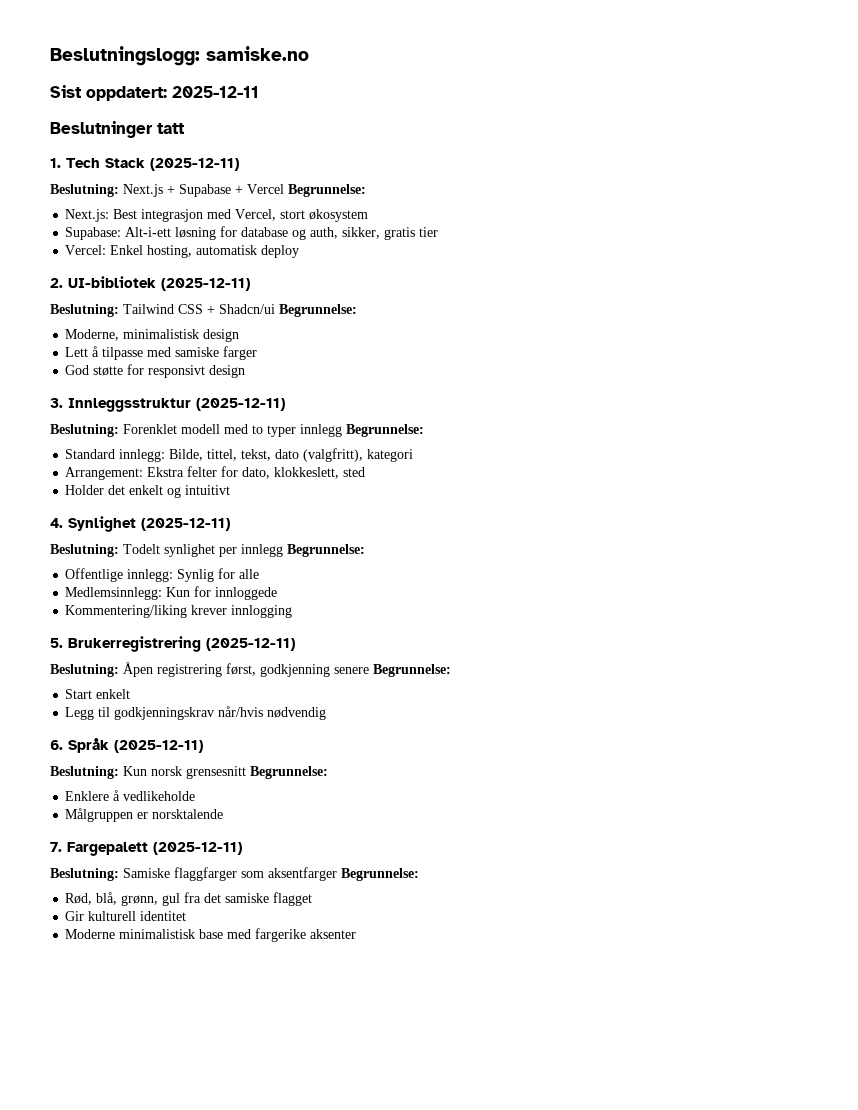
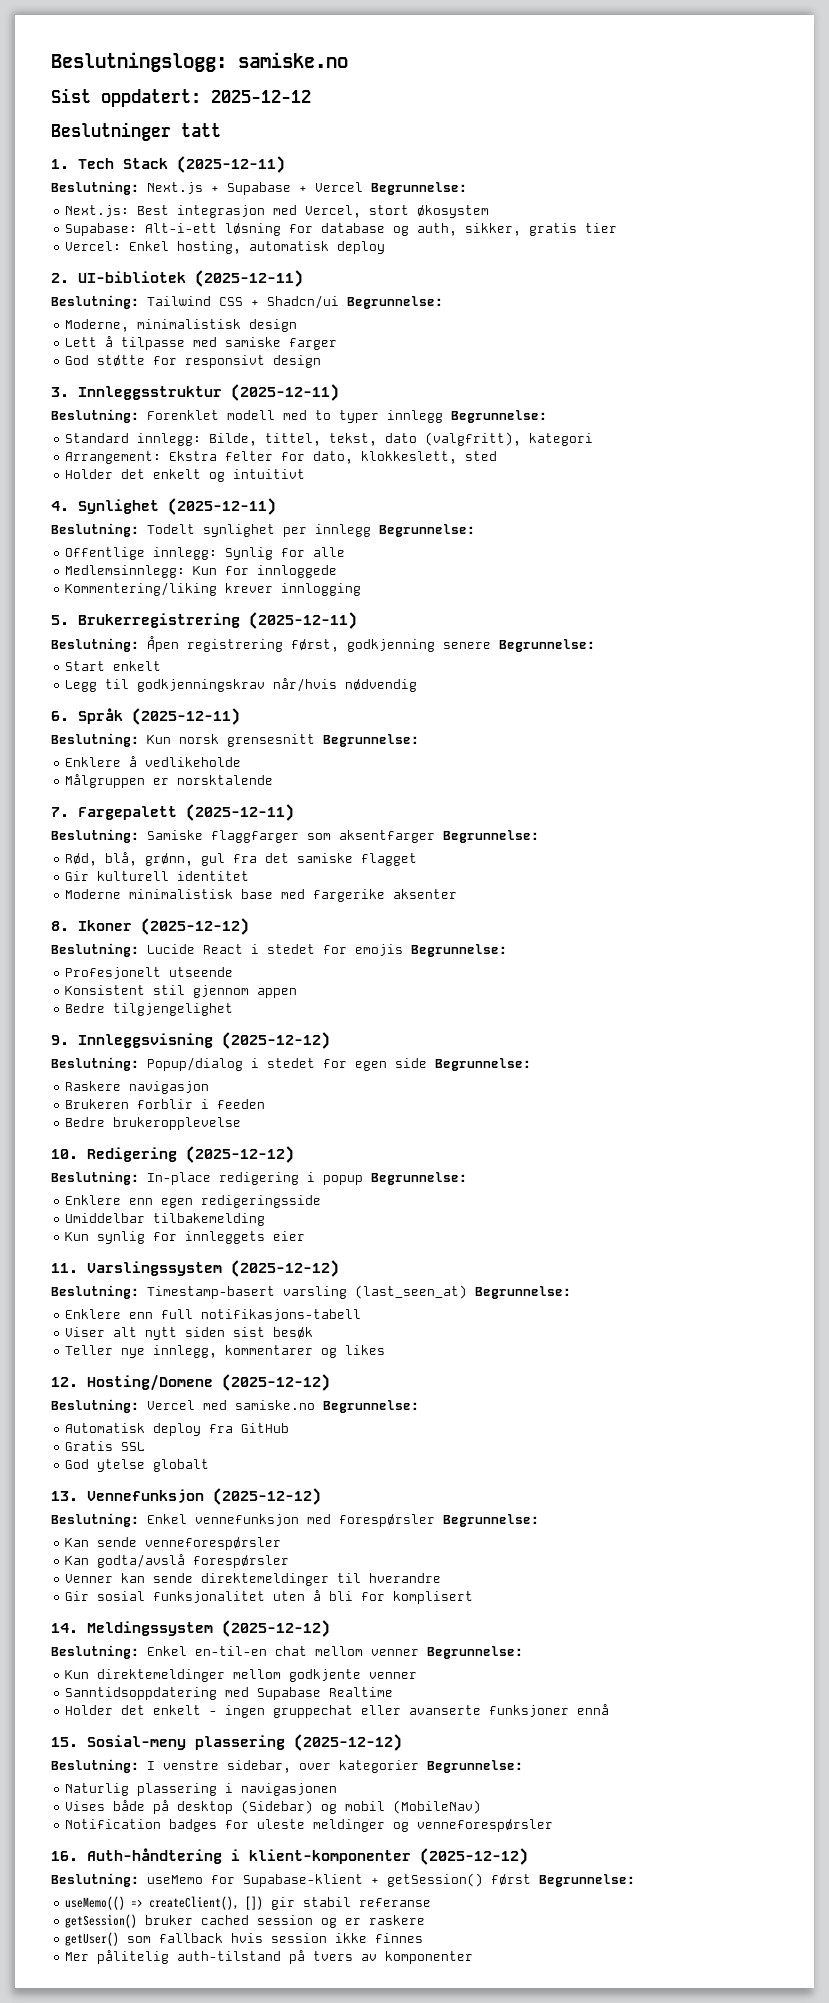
[172,86,259,98] 2025-12-11 -> [211,90,311,103] 2025-12-12
(357, 934) none -> [51,918,249,935] [51,943,507,957] [65,967,234,979] [65,985,298,998] [65,1003,234,1016] [51,1032,330,1049] [51,1057,531,1071] [65,1081,210,1094] [65,1099,266,1109] [65,1117,242,1130] [51,1146,294,1163] [51,1171,467,1185] [65,1195,322,1208] [65,1213,266,1226] [65,1231,306,1244] [51,1260,339,1277] [51,1285,571,1299] [65,1309,362,1321] [65,1326,314,1340] [65,1345,386,1358] [51,1374,330,1391] [51,1399,419,1413] [65,1423,290,1436] [65,1441,146,1451] [65,1459,210,1472] [51,1488,321,1505] [51,1513,539,1527] [65,1536,282,1550] [65,1554,290,1568] [65,1573,442,1586] [65,1590,474,1604] [51,1620,330,1637] [51,1645,523,1659] [65,1669,418,1682] [65,1687,394,1700] [65,1704,610,1718] [51,1734,402,1751] [51,1759,523,1773] [65,1783,338,1796] [65,1800,482,1814] [65,1818,554,1832] [51,1848,528,1865] [51,1873,635,1887] [65,1896,432,1910] [65,1914,426,1928] [65,1932,424,1946] [65,1950,474,1964] // 8. Ikoner (2025-12-12) // Beslutning: Lucide React i stedet for emojis Begrunnelse: // Profesjonelt utseende // Konsistent stil gjennom appen // Bedre tilgjengelighet // 9. Innleggsvisning (2025-12-12) // Beslutning: Popup/dialog i stedet for egen side Begrunnelse: // Raskere navigasjon // Brukeren forblir i feeden // Bedre brukeropplevelse // 10. Redigering (2025-12-12) // Beslutning: In-place redigering i popup Begrunnelse: // Enklere enn egen redigeringsside // Umiddelbar tilbakemelding // Kun synlig for innleggets eier // 11. Varslingssystem (2025-12-12) // Beslutning: Timestamp-basert varsling (last_seen_at) Begrunnelse: // Enklere enn full notifikasjons-tabell // Viser alt nytt siden sist besøk // Teller nye innlegg, kommentarer og likes // 12. Hosting/Domene (2025-12-12) // Beslutning: Vercel med samiske.no Begrunnelse: // Automatisk deploy fra GitHub // Gratis SSL // God ytelse globalt // 13. Vennefunksjon (2025-12-12) // Beslutning: Enkel vennefunksjon med forespørsler Begrunnelse: // Kan sende venneforespørsler // Kan godta/avslå forespørsler // Venner kan sende direktemeldinger til hverandre // Gir sosial funksjonalitet uten å bli for komplisert // 14. Meldingssystem (2025-12-12) // Beslutning: Enkel en-til-en chat mellom venner Begrunnelse: // Kun direktemeldinger mellom godkjente venner // Sanntidsoppdatering med Supabase Realtime // Holder det enkelt - ingen gruppechat eller avanserte funksjoner ennå // 15. Sosial-meny plassering (2025-12-12) // Beslutning: I venstre sidebar, over kategorier Begrunnelse: // Naturlig plassering i navigasjonen // Vises både på desktop (Sidebar) og mobil (MobileNav) // Notification badges for uleste meldinger og venneforespørsler // 16. Auth-håndtering i klient-komponenter (2025-12-12) // Beslutning: useMemo for Supabase-klient + getSession() først Begrunnelse: // useMemo(() => createClient(), []) gir stabil referanse // getSession() bruker cached session og er raskere // getUser() som fallback hvis session ikke finnes // Mer pålitelig auth-tilstand på tvers av komponenter

